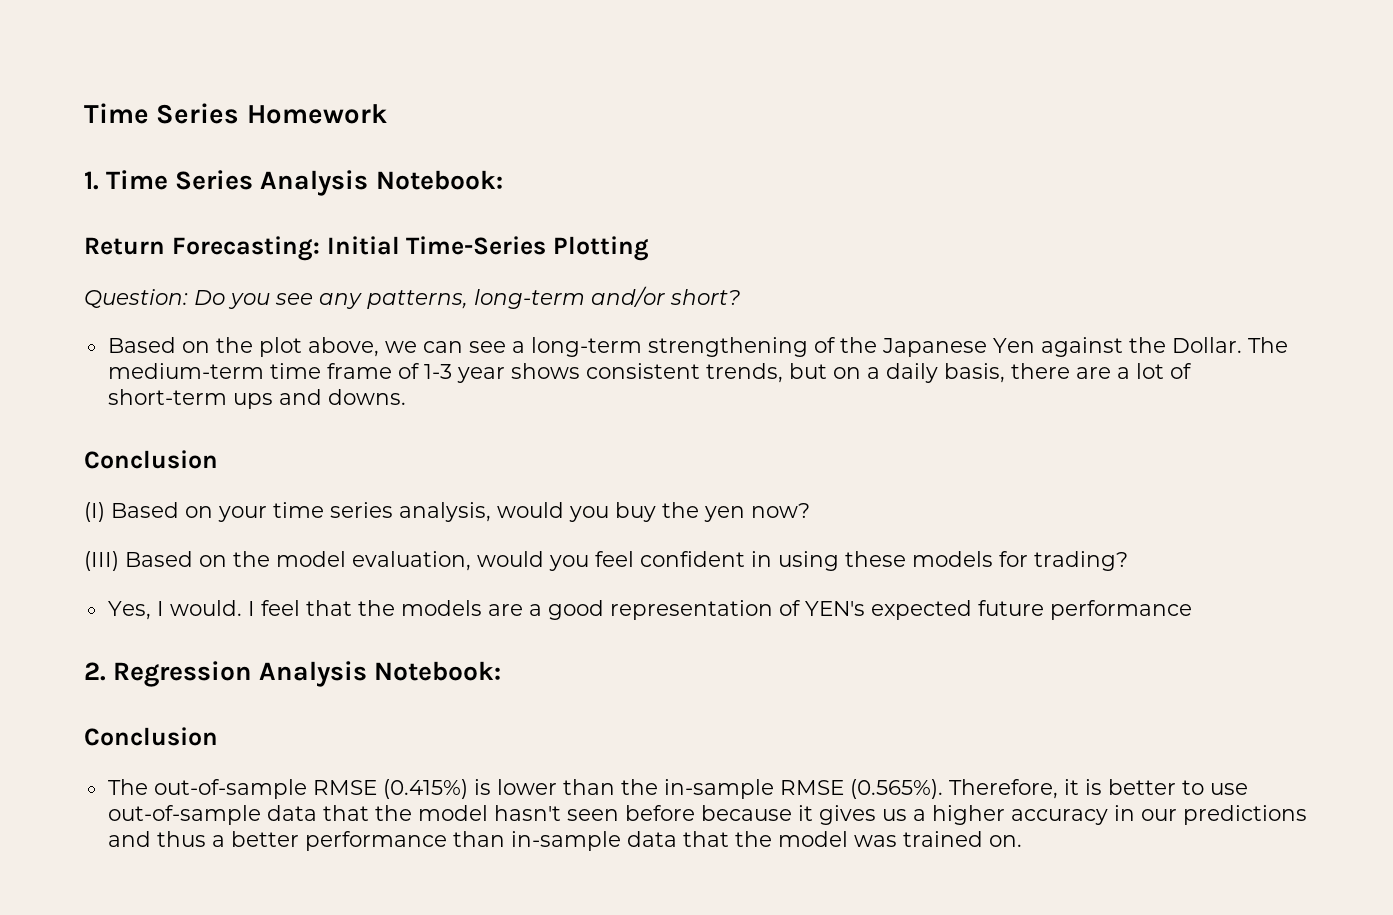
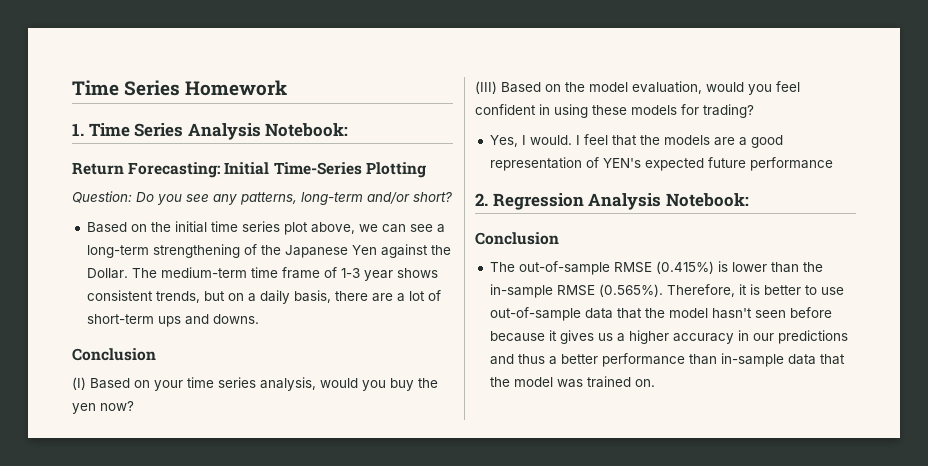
(253, 345) none -> [174,221,280,233] initial time series

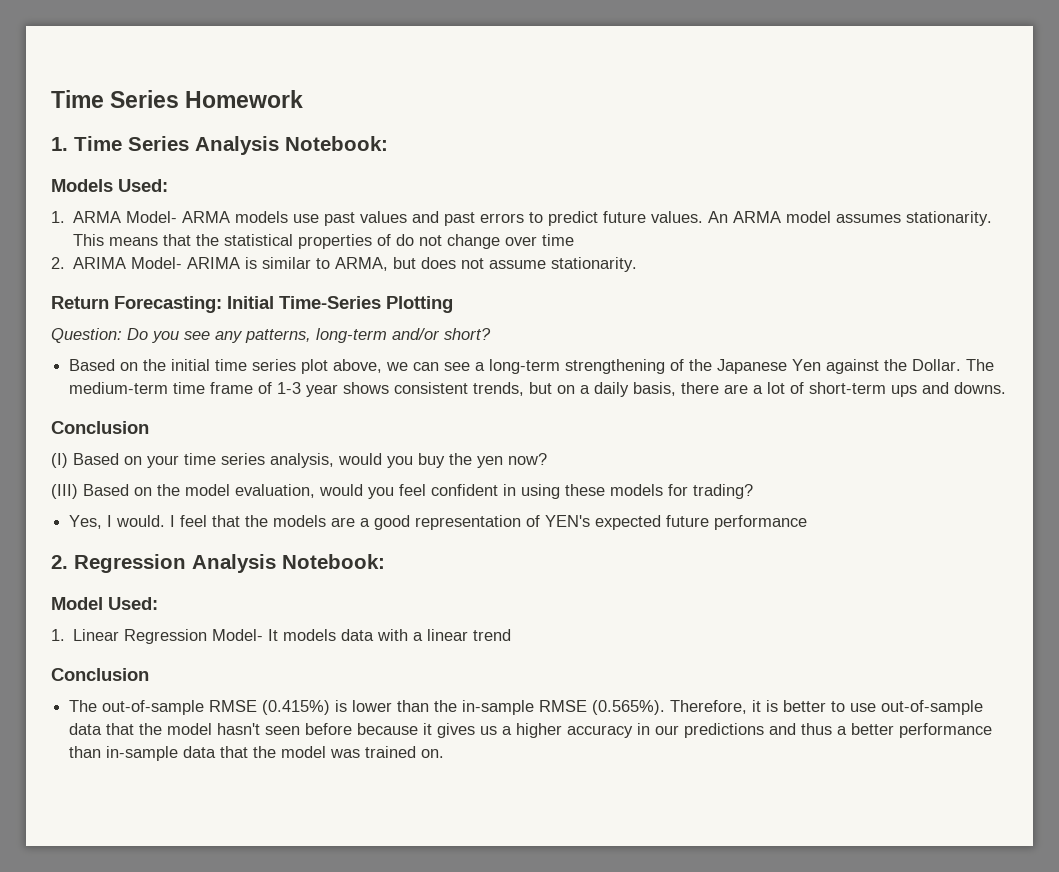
(349, 130) none -> [51,179,168,192] [51,211,993,226] [73,234,575,249] [51,257,638,272] // Models Used: // 1. ARMA Model- ARMA models use past values and past errors to predict future values. An ARMA model assumes stationarity. This means that the statistical properties of do not change over time // 2. ARIMA Model- ARIMA is similar to ARMA, but does not assume stationarity.
(749, 200) none -> [51,597,158,610] [51,629,512,644] // Model Used: // 1. Linear Regression Model- It models data with a linear trend

